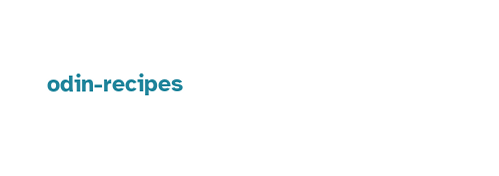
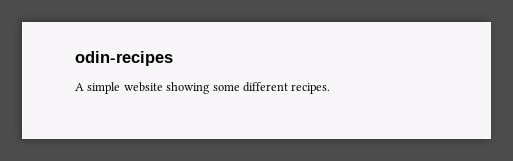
(184, 84) none -> [75,82,331,94] // A simple website showing some different recipes.

